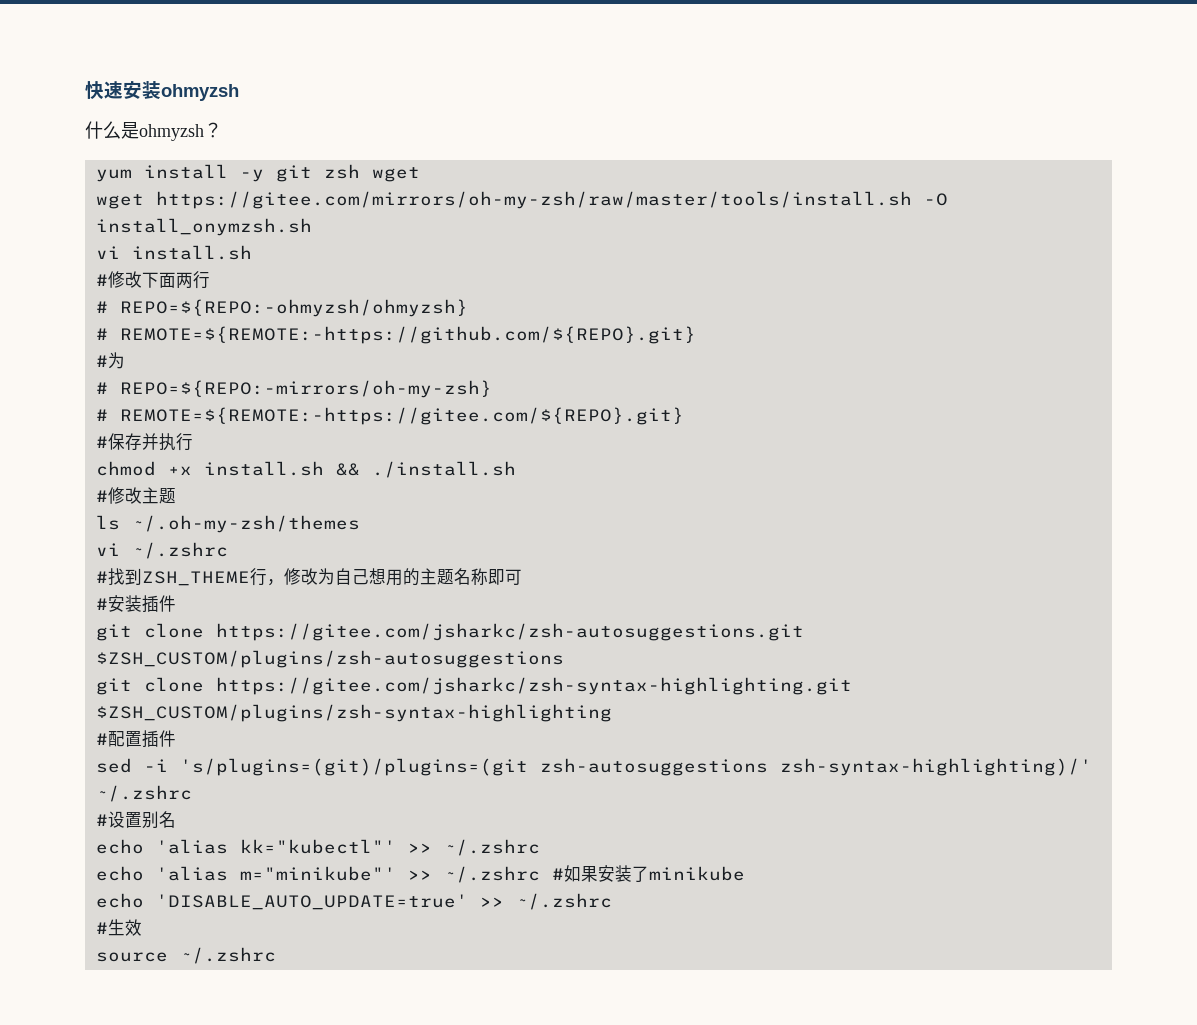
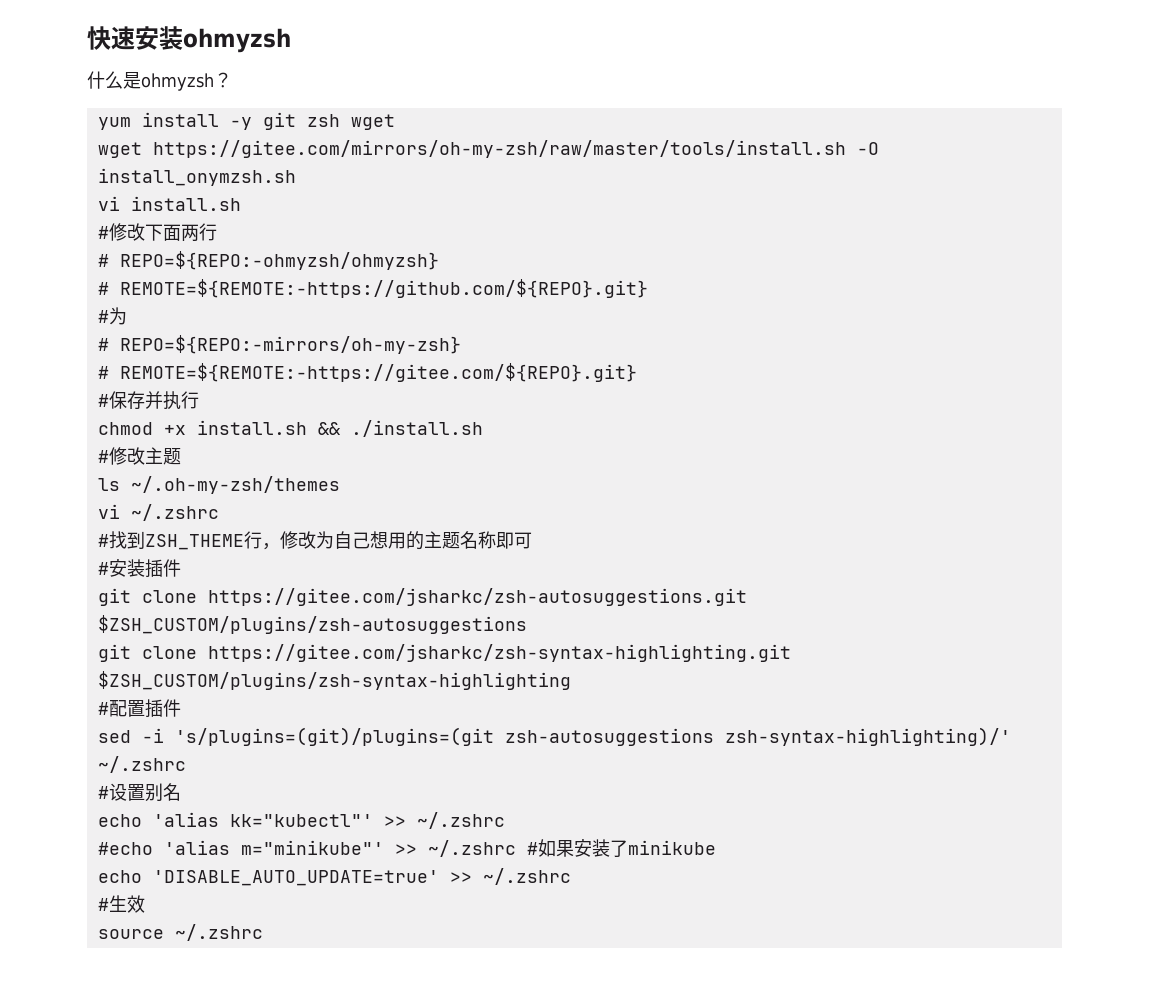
[95,866,144,881] echo -> [97,842,153,855] #echo

